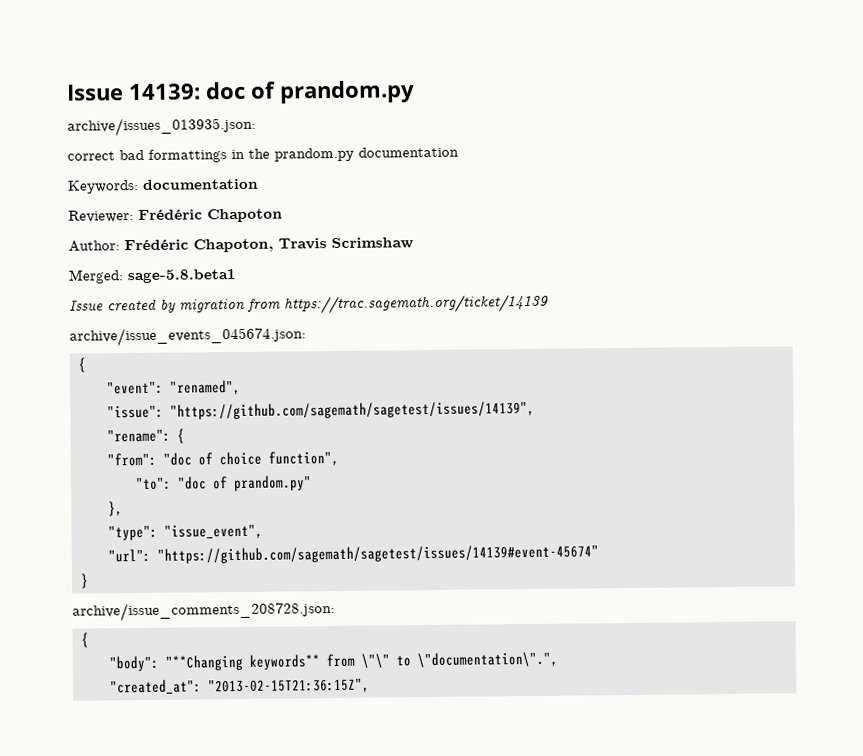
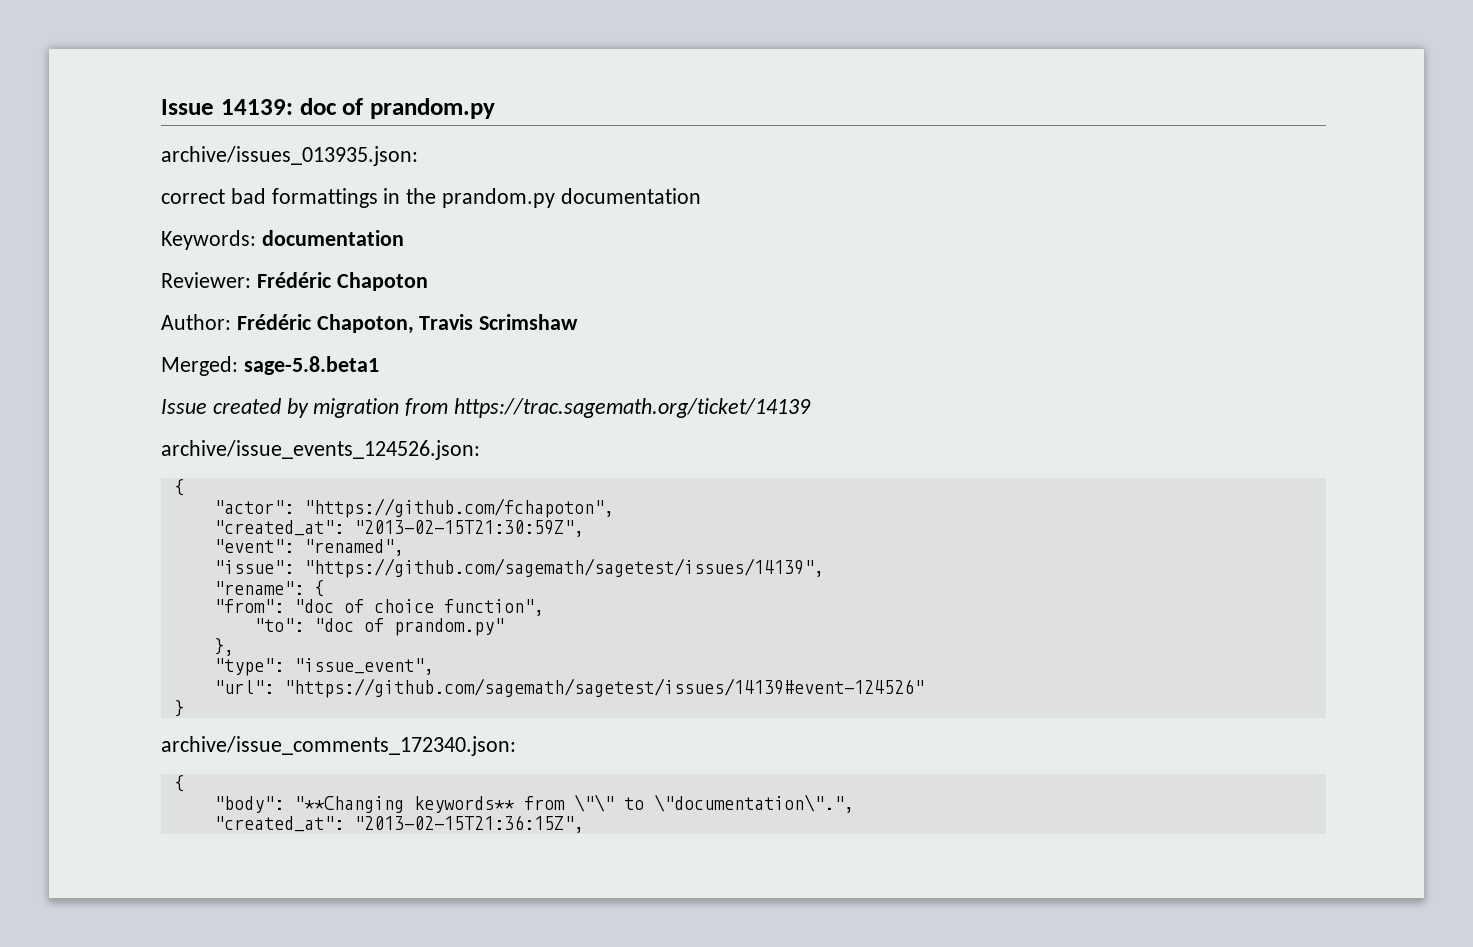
[69,326,306,347] [77,357,86,373] archive/issue_events_045674.json: // { -> [161,440,480,460] [173,479,184,496] [213,498,614,518] [213,520,584,537] archive/issue_events_124526.json: // { // "actor": "https://github.com/fchapoton", // "created_at": "2013-02-15T21:30:59Z",
[156,544,599,564] "https://github.com/sagemath/sagetest/issues/14139#event-45674" -> [283,678,924,698] "https://github.com/sagemath/sagetest/issues/14139#event-124526"
[72,601,335,622] archive/issue_comments_208728.json: -> [161,736,516,756] archive/issue_comments_172340.json:

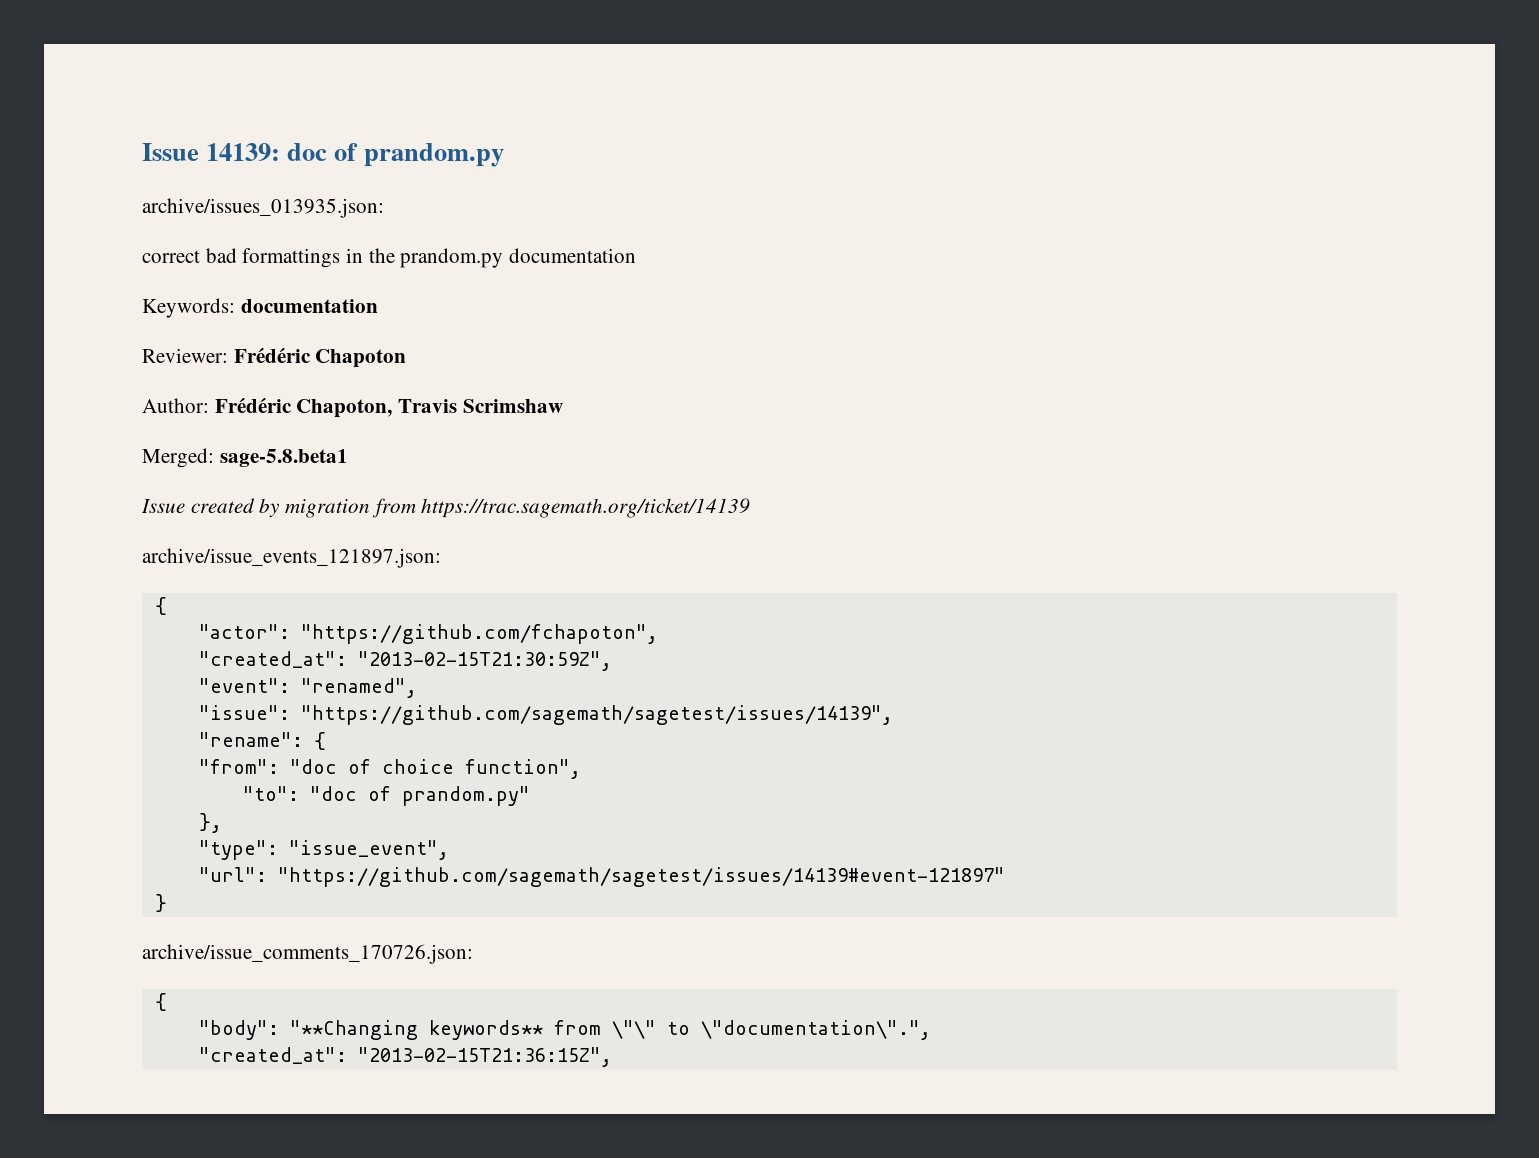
[161,440,480,460] archive/issue_events_124526.json: -> [142,548,441,568] archive/issue_events_121897.json:
[283,678,924,698] "https://github.com/sagemath/sagetest/issues/14139#event-124526" -> [277,867,1005,887] "https://github.com/sagemath/sagetest/issues/14139#event-121897"
[161,736,516,756] archive/issue_comments_172340.json: -> [142,944,473,964] archive/issue_comments_170726.json:

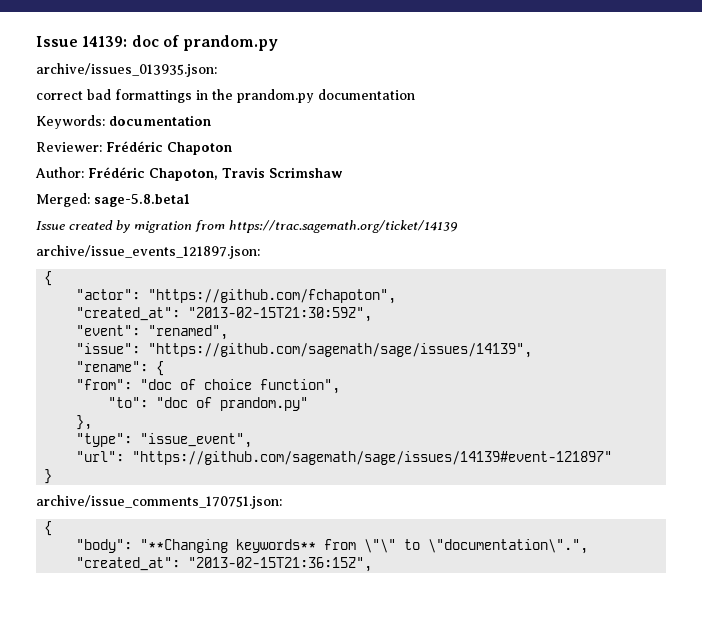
[300,705,893,725] "https://github.com/sagemath/sagetest/issues/14139", -> [148,343,533,358] "https://github.com/sagemath/sage/issues/14139",
[277,867,1005,887] "https://github.com/sagemath/sagetest/issues/14139#event-121897" -> [132,451,613,465] "https://github.com/sagemath/sage/issues/14139#event-121897"
[142,944,473,964] archive/issue_comments_170726.json: -> [36,495,282,509] archive/issue_comments_170751.json:

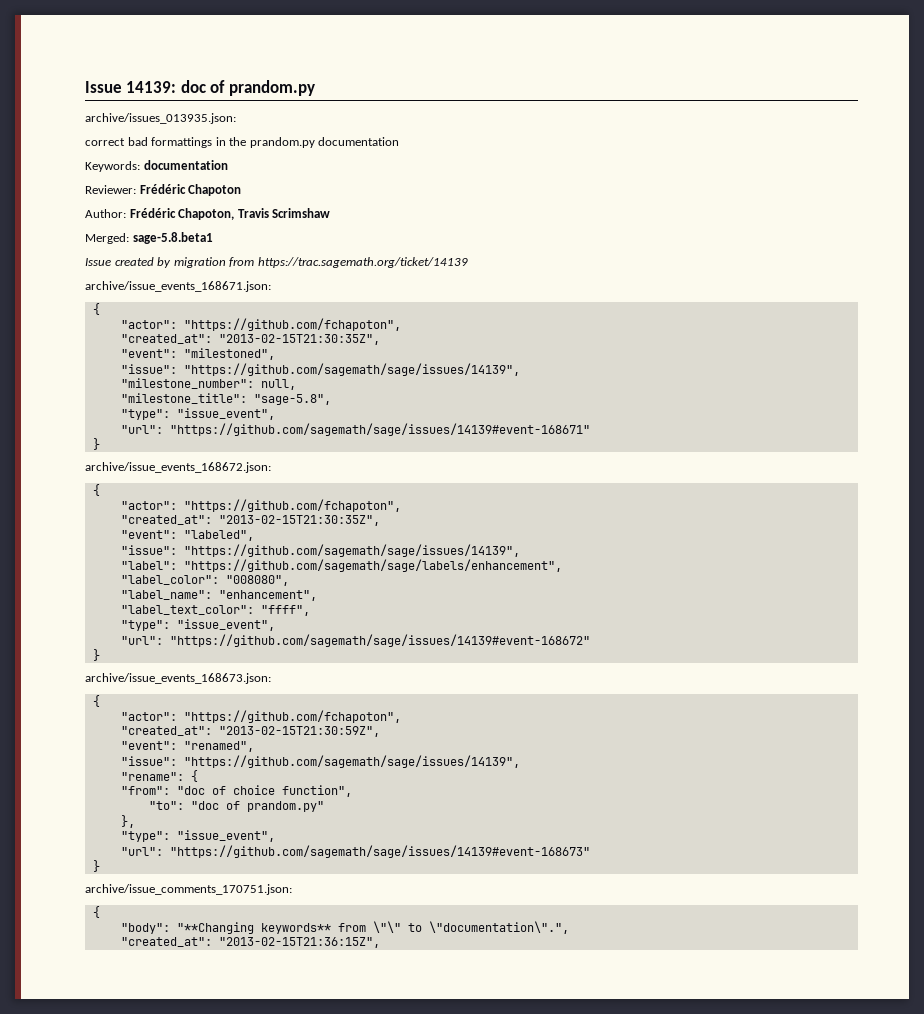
[36,245,260,259] archive/issue_events_121897.json: -> [85,281,271,292] [92,303,100,315] [120,318,401,331] [120,334,380,345] [120,348,275,360] [120,363,520,376] [120,378,296,390] [120,393,331,405] [120,408,275,420] [120,423,590,436] [92,438,100,450] [85,462,271,473] [92,484,100,496] [120,499,401,512] [120,515,380,526] [120,530,254,541] [120,544,520,557] [120,559,562,572] [120,575,289,586] [120,590,317,601] [120,605,310,616] [120,619,275,631] [120,634,590,647] [92,649,100,661] [85,673,271,684] archive/issue_events_168671.json: // { // "actor": "https://github.com/fchapoton", // "created_at": "2013-02-15T21:30:35Z", // "event": "milestoned", // "issue": "https://github.com/sagemath/sage/issues/14139", // "milestone_number": null, // "milestone_title": "sage-5.8", // "type": "issue_event", // "url": "https://github.com/sagemath/sage/issues/14139#event-168671" // } // archive/issue_events_168672.json: // { // "actor": "https://github.com/fchapoton", // "created_at": "2013-02-15T21:30:35Z", // "event": "labeled", // "issue": "https://github.com/sagemath/sage/issues/14139", // "label": "https://github.com/sagemath/sage/labels/enhancement", // "label_color": "008080", // "label_name": "enhancement", // "label_text_color": "ffff", // "type": "issue_event", // "url": "https://github.com/sagemath/sage/issues/14139#event-168672" // } // archive/issue_events_168673.json:
[132,451,613,465] "https://github.com/sagemath/sage/issues/14139#event-121897" -> [169,845,590,858] "https://github.com/sagemath/sage/issues/14139#event-168673"

